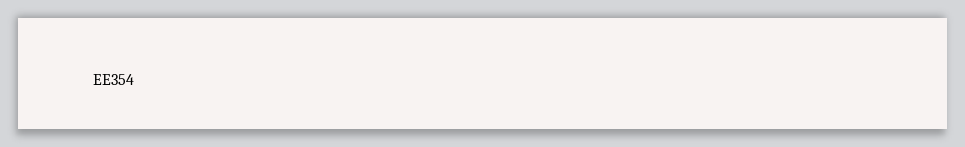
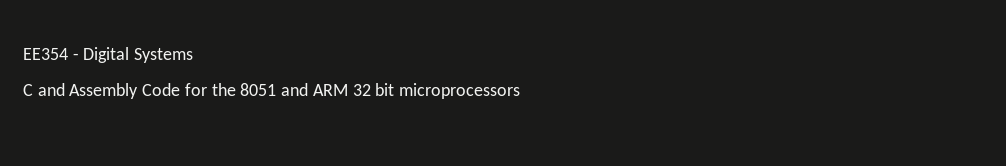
(134, 79) none -> [72,47,194,63] [23,83,520,99] - Digital Systems // C and Assembly Code for the 8051 and ARM 32 bit microprocessors

